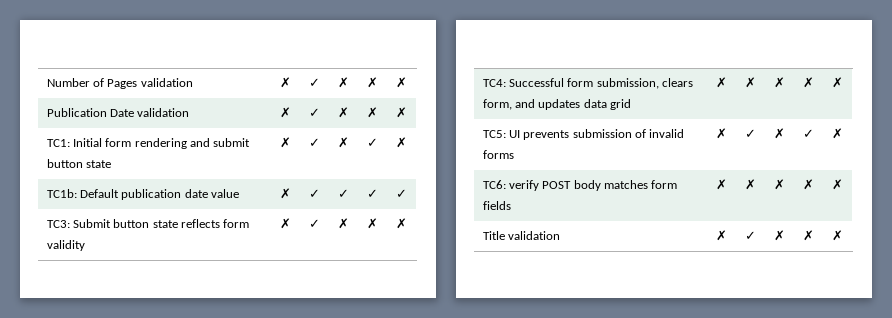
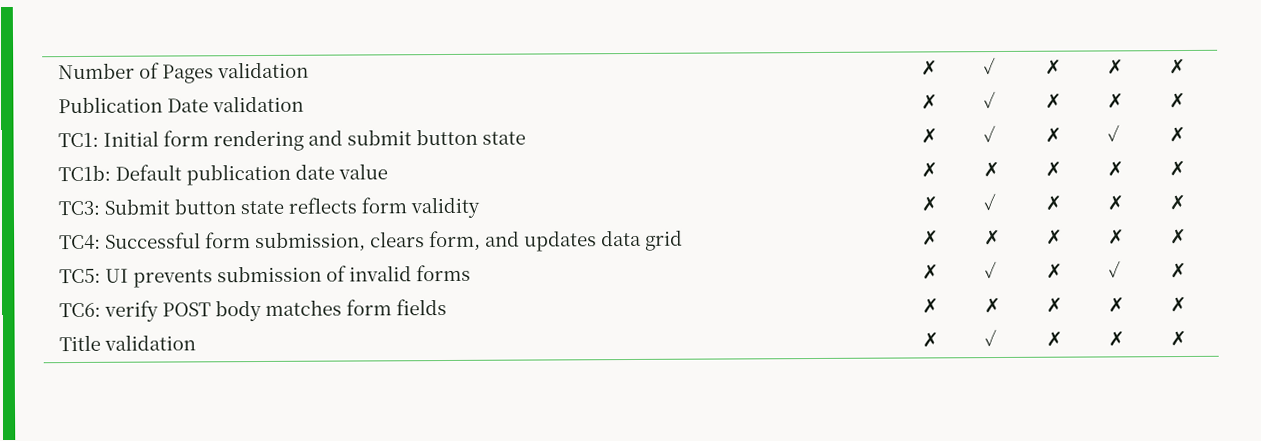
[308,189,320,198] [337,189,349,198] [366,189,378,198] [395,189,407,198] ✓ | ✓ | ✓ | ✓ -> [982,162,1000,178] [1044,161,1062,177] [1106,161,1124,177] [1168,160,1186,177] ✗ | ✗ | ✗ | ✗

